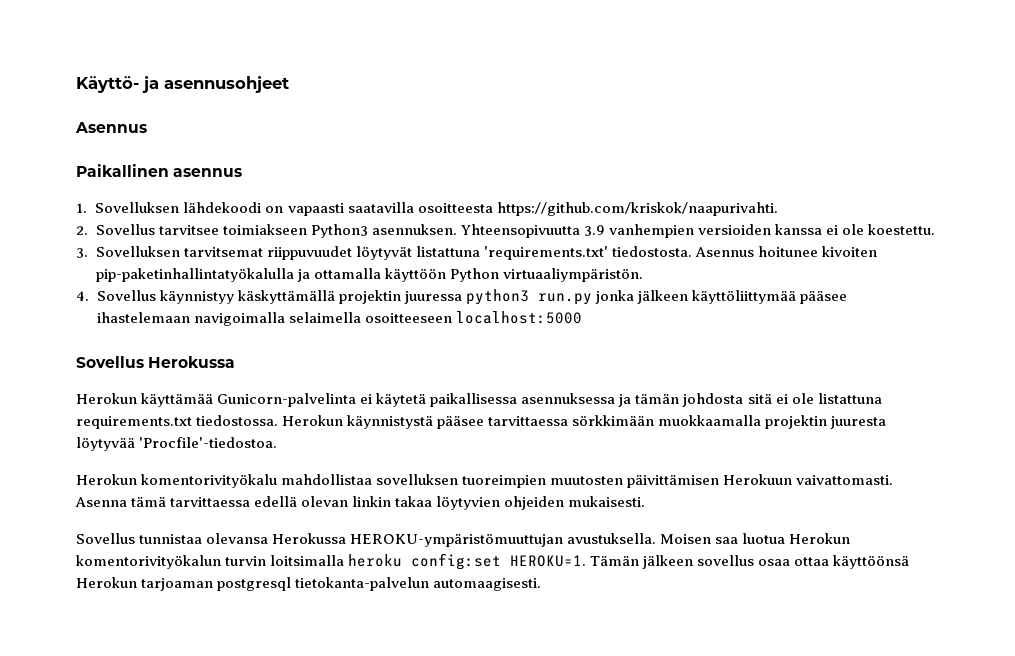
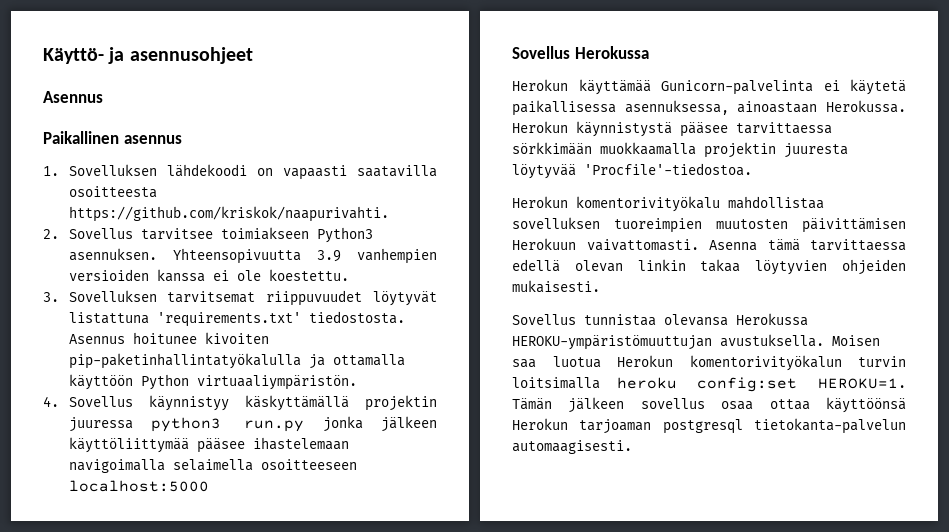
[521,393,882,407] [76,415,279,429] asennuksessa ja tämän johdosta sitä ei ole listattuna requirements.txt tiedostossa. -> [624,100,906,115] asennuksessa, ainoastaan Herokussa.

